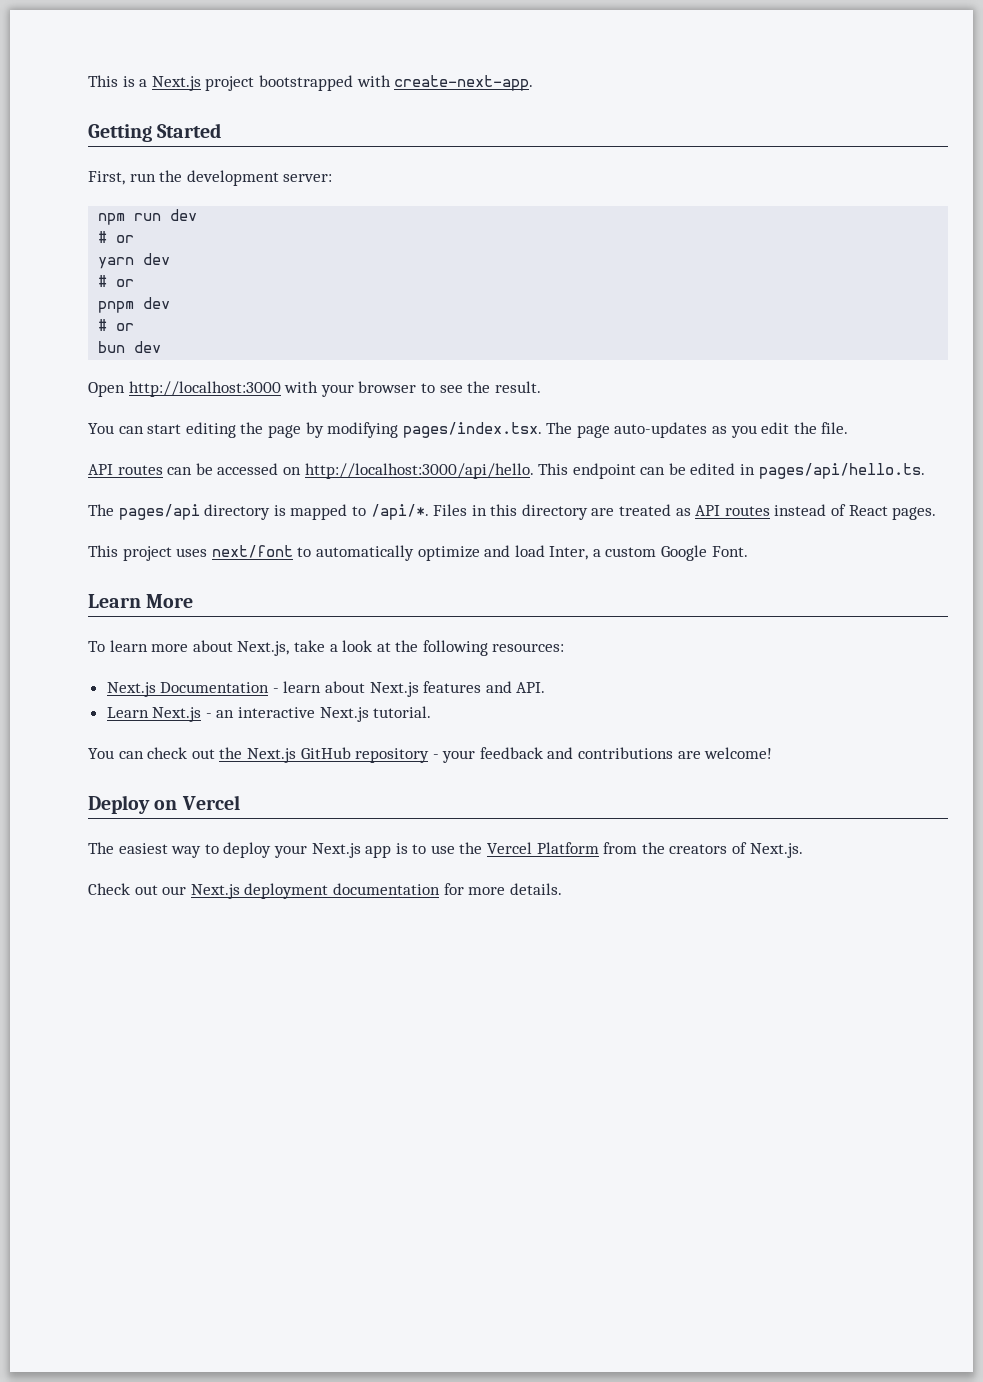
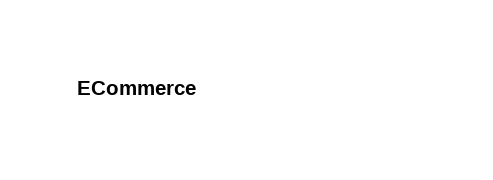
[88,75,534,91] [88,123,222,142] [88,170,333,186] [98,209,198,225] [98,231,135,243] [98,253,171,269] [98,275,135,287] [98,297,171,313] [98,319,135,331] [98,341,162,353] [88,381,541,397] [88,422,849,438] [88,463,925,479] [88,504,937,520] [88,545,748,561] [88,594,194,608] [88,640,565,656] [106,681,546,697] [106,706,432,722] [88,747,773,763] [88,795,240,814] [88,842,803,858] [88,883,562,899] This is a Next.js project bootstrapped with create-next-app. // Getting Started // First, run the development server: // npm run dev // # or // yarn dev // # or // pnpm dev // # or // bun dev // Open http://localhost:3000 with your browser to see the result. // You can start editing the page by modifying pages/index.tsx. The page auto-updates as you edit the file. // API routes can be accessed on http://localhost:3000/api/hello. This endpoint can be edited in pages/api/hello.ts. // The pages/api directory is mapped to /api/*. Files in this directory are treated as API routes instead of React pages. // This project uses next/font to automatically optimize and load Inter, a custom Google Font. // Learn More // To learn more about Next.js, take a look at the following resources: // Next.js Documentation - learn about Next.js features and API. // Learn Next.js - an interactive Next.js tutorial. // You can check out the Next.js GitHub repository - your feedback and contributions are welcome! // Deploy on Vercel // The easiest way to deploy your Next.js app is to use the Vercel Platform from the creators of Next.js. // Check out our Next.js deployment documentation for more details. -> [77,81,196,95] ECommerce

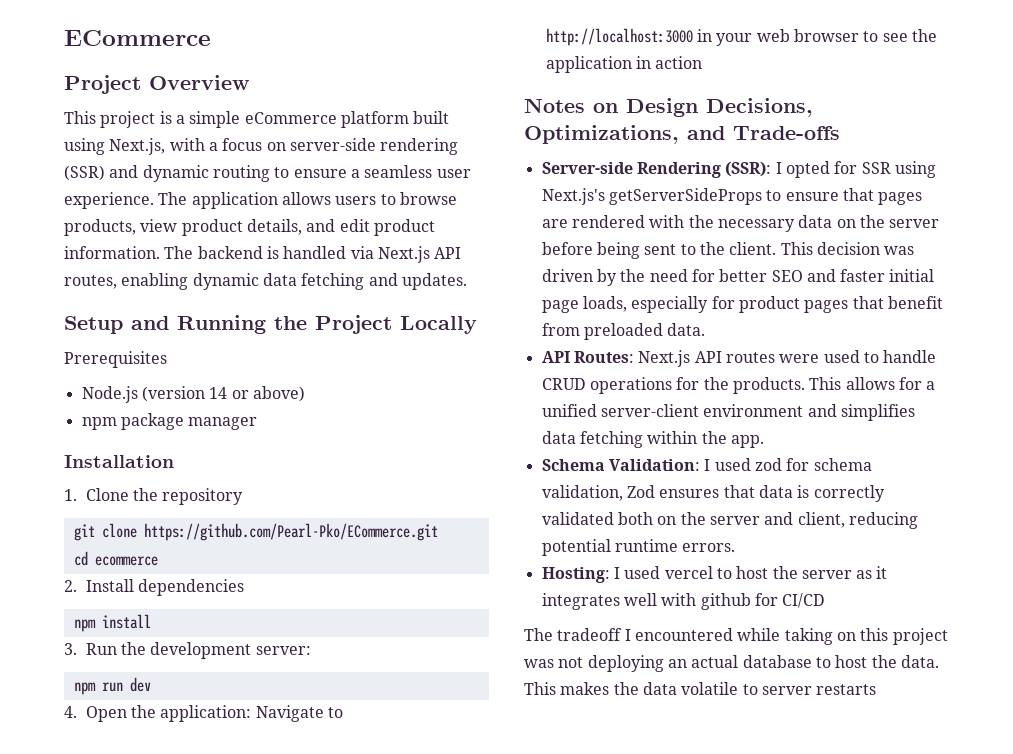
(196, 88) none -> [64,75,249,94] [64,111,450,128] [64,138,459,155] [64,165,471,182] [64,192,457,209] [64,219,435,236] [64,246,462,263] [64,273,467,290] [64,315,477,334] [64,351,167,368] [81,386,305,403] [81,413,258,430] [64,455,174,468] [64,488,244,505] [73,523,438,541] [73,551,158,566] [64,579,245,596] [73,614,151,632] [64,642,311,659] [73,677,151,695] [64,705,343,722] [545,28,937,46] [545,56,703,73] [524,98,813,117] [524,125,840,144] [541,161,936,178] [541,188,923,205] [541,215,940,232] [541,242,915,259] [541,269,935,286] [541,296,943,313] [541,323,706,340] [541,350,937,367] [541,377,936,394] [541,404,915,421] [541,431,764,448] [541,458,872,471] [541,485,885,502] [541,512,918,529] [541,539,736,556] [541,566,888,583] [541,593,826,610] [524,628,948,645] [524,655,939,672] [524,682,877,695] // Project Overview // This project is a simple eCommerce platform built using Next.js, with a focus on server-side rendering (SSR) and dynamic routing to ensure a seamless user experience. The application allows users to browse products, view product details, and edit product information. The backend is handled via Next.js API routes, enabling dynamic data fetching and updates. // Setup and Running the Project Locally // Prerequisites // Node.js (version 14 or above) // npm package manager // Installation // 1. Clone the repository // git clone https://github.com/Pearl-Pko/ECommerce.git // cd ecommerce // 2. Install dependencies // npm install // 3. Run the development server: // npm run dev // 4. Open the application: Navigate to http://localhost:3000 in your web browser to see the application in action // Notes on Design Decisions, Optimizations, and Trade-offs // Server-side Rendering (SSR): I opted for SSR using Next.js's getServerSideProps to ensure that pages are rendered with the necessary data on the server before being sent to the client. This decision was driven by the need for better SEO and faster initial page loads, especially for product pages that benefit from preloaded data. // API Routes: Next.js API routes were used to handle CRUD operations for the products. This allows for a unified server-client environment and simplifies data fetching within the app. // Schema Validation: I used zod for schema validation, Zod ensures that data is correctly validated both on the server and client, reducing potential runtime errors. // Hosting: I used vercel to host the server as it integrates well with github for CI/CD // The tradeoff I encountered while taking on this project was not deploying an actual database to host the data. This makes the data volatile to server restarts

